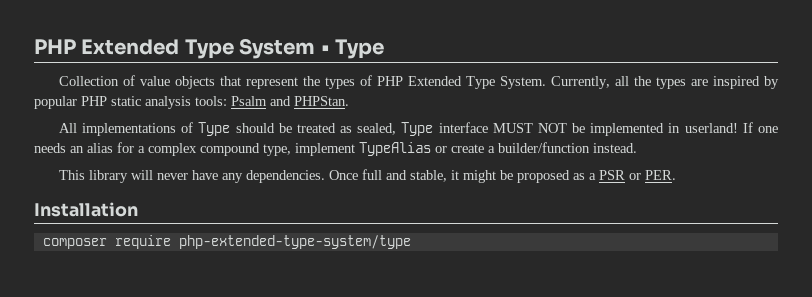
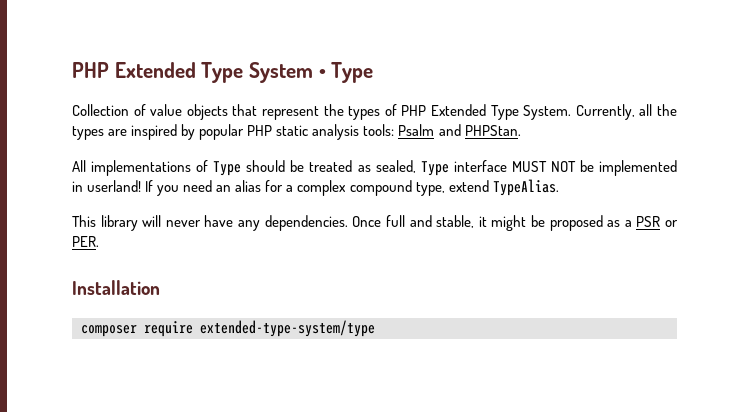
[757,126,778,133] [34,143,66,153] one needs -> [157,180,213,196] you need
[295,142,637,156] implement TypeAlias or create a builder/function instead. -> [448,179,559,196] extend TypeAlias.
[178,235,411,249] php-extended-type-system/type -> [200,320,375,337] extended-type-system/type

